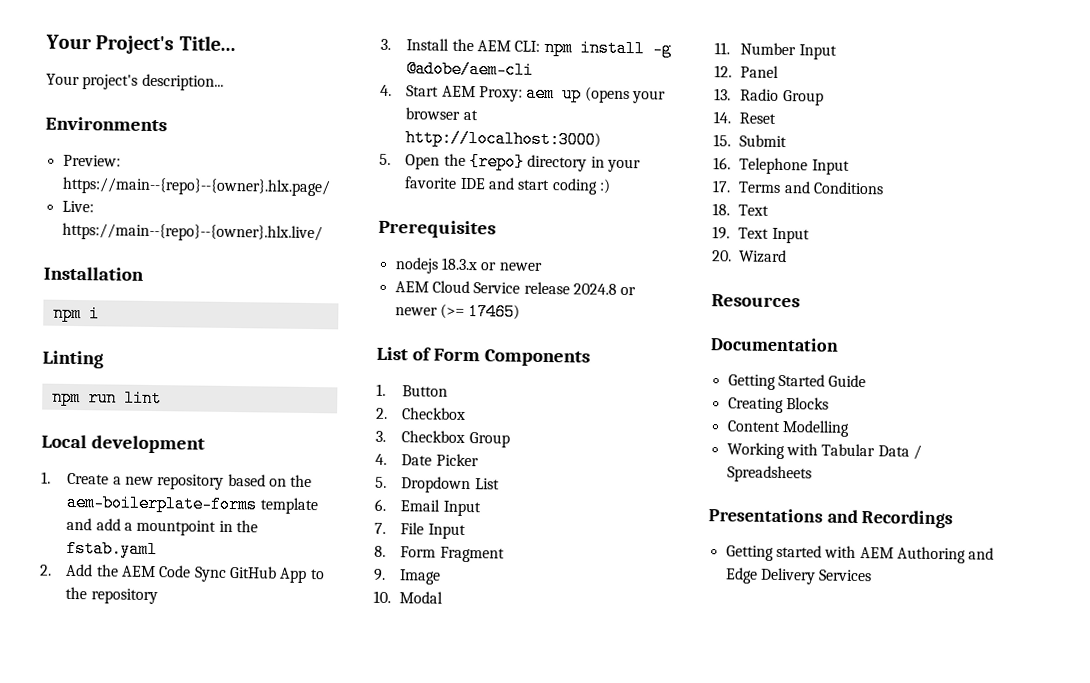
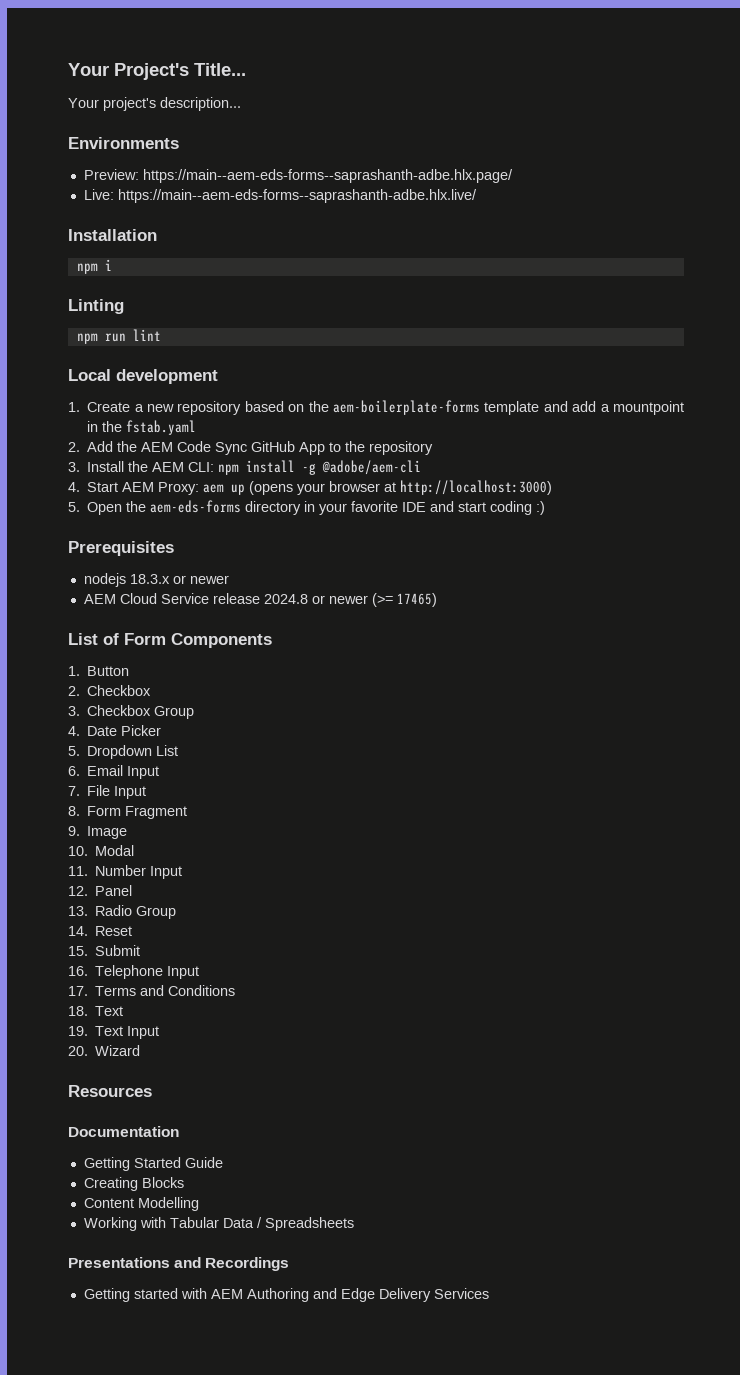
[61,176,331,197] https://main--{repo}--{owner}.hlx.page/ -> [142,169,513,183] https://main--aem-eds-forms--saprashanth-adbe.hlx.page/
[61,222,323,243] https://main--{repo}--{owner}.hlx.live/ -> [117,189,477,203] https://main--aem-eds-forms--saprashanth-adbe.hlx.live/
[469,153,526,171] {repo} -> [150,500,242,513] aem-eds-forms

